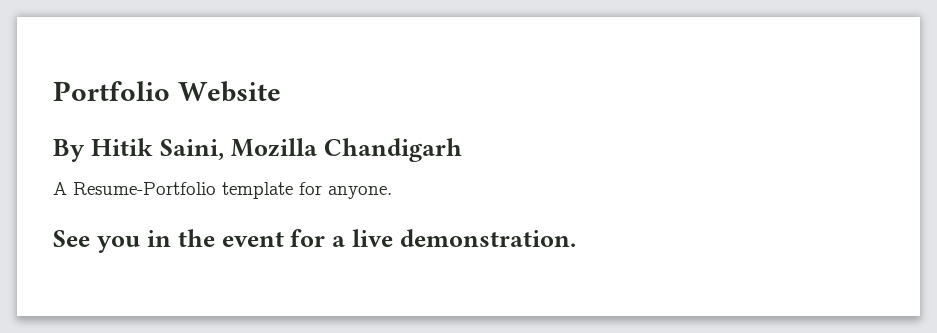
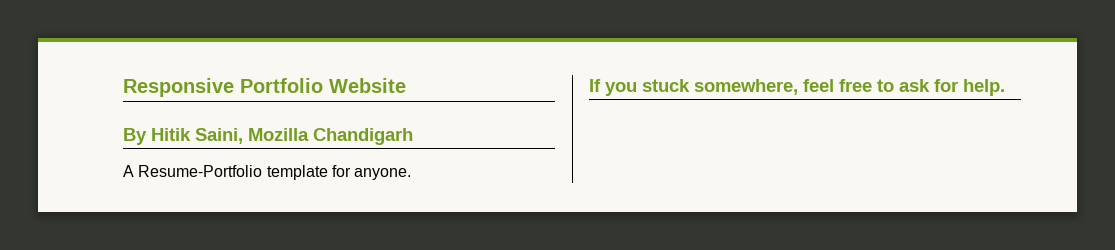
(53, 91) none -> [123,78,234,97] Responsive
[53,229,577,253] See you in the event for a live demonstration. -> [589,79,1005,96] If you stuck somewhere, feel free to ask for help.

